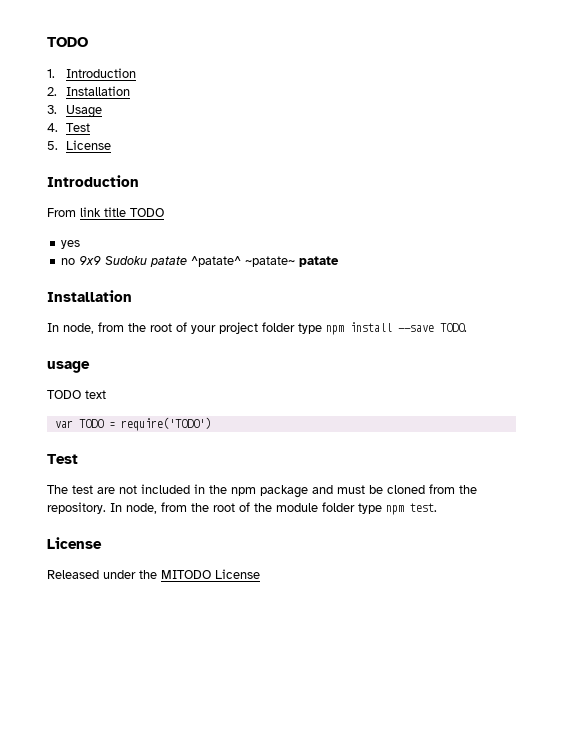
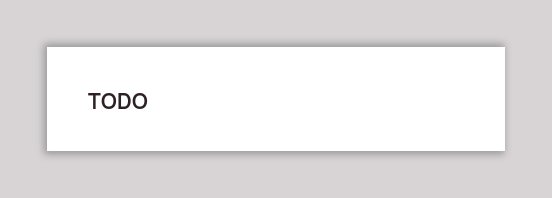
[47,37,88,47] [47,68,136,78] [47,86,130,96] [47,105,102,118] [47,123,90,132] [47,140,111,150] [47,175,139,187] [47,207,164,217] [61,240,81,249] [61,256,340,267] [47,290,132,302] [47,322,467,335] [47,361,90,373] [47,390,106,399] [54,417,211,431] [47,454,78,464] [47,484,477,498] [47,502,437,515] [47,537,102,549] [47,569,260,579] TODO // 1. Introduction // 2. Installation // 3. Usage // 4. Test // 5. License // Introduction // From link title TODO // yes // no 9x9 Sudoku patate ^patate^ ~patate~ patate // Installation // In node, from the root of your project folder type npm install --save TODO. // usage // TODO text // var TODO = require('TODO') // Test // The test are not included in the npm package and must be cloned from the repository. In node, from the root of the module folder type npm test. // License // Released under the MITODO License -> [88,93,148,109] TODO

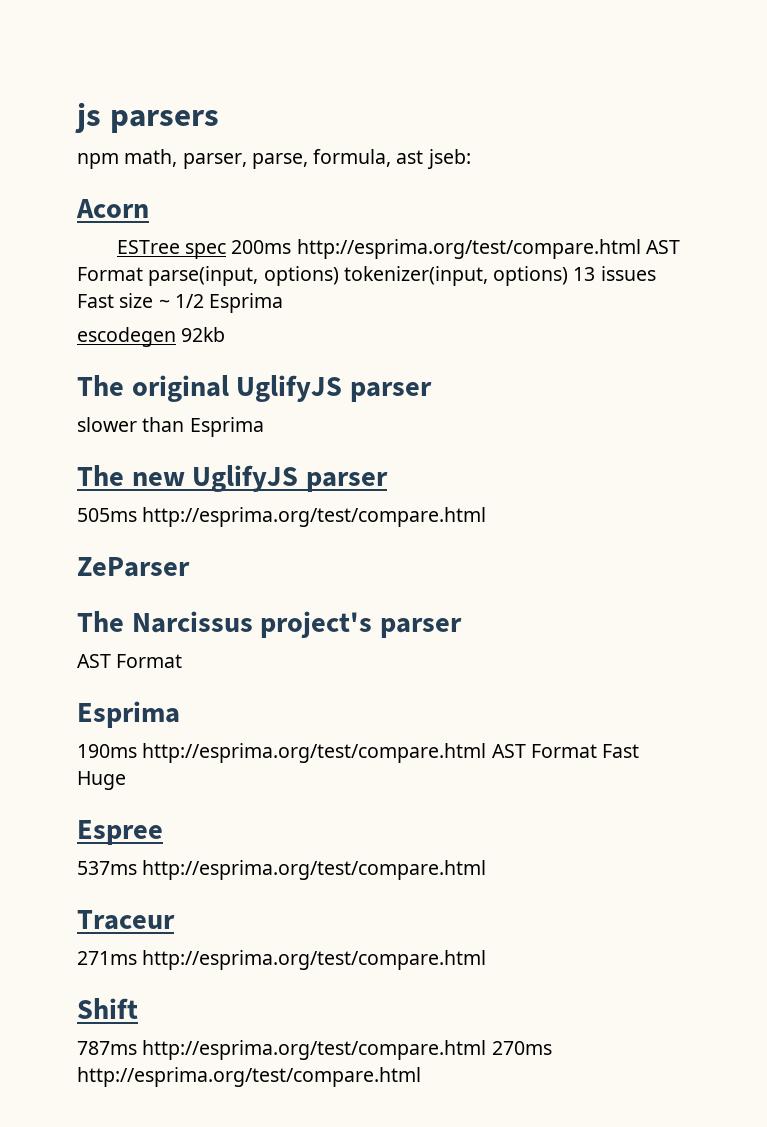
[88,93,148,109] TODO -> [75,102,219,133] [77,149,471,169] [76,199,149,218] [116,239,680,259] [77,266,656,286] [77,293,284,313] [77,327,226,347] [77,375,433,402] [77,417,264,437] [77,465,389,492] [77,507,487,527] [77,557,190,577] [77,611,463,638] [77,654,183,668] [77,701,180,728] [77,743,640,763] [77,771,126,790] [77,820,163,845] [77,860,487,880] [77,910,175,930] [77,950,487,970] [77,998,138,1019] [77,1040,552,1060] [77,1067,421,1087] js parsers // npm math, parser, parse, formula, ast jseb: // Acorn // ESTree spec 200ms http://esprima.org/test/compare.html AST Format parse(input, options) tokenizer(input, options) 13 issues Fast size ~ 1/2 Esprima // escodegen 92kb // The original UglifyJS parser // slower than Esprima // The new UglifyJS parser // 505ms http://esprima.org/test/compare.html // ZeParser // The Narcissus project's parser // AST Format // Esprima // 190ms http://esprima.org/test/compare.html AST Format Fast Huge // Espree // 537ms http://esprima.org/test/compare.html // Traceur // 271ms http://esprima.org/test/compare.html // Shift // 787ms http://esprima.org/test/compare.html 270ms http://esprima.org/test/compare.html

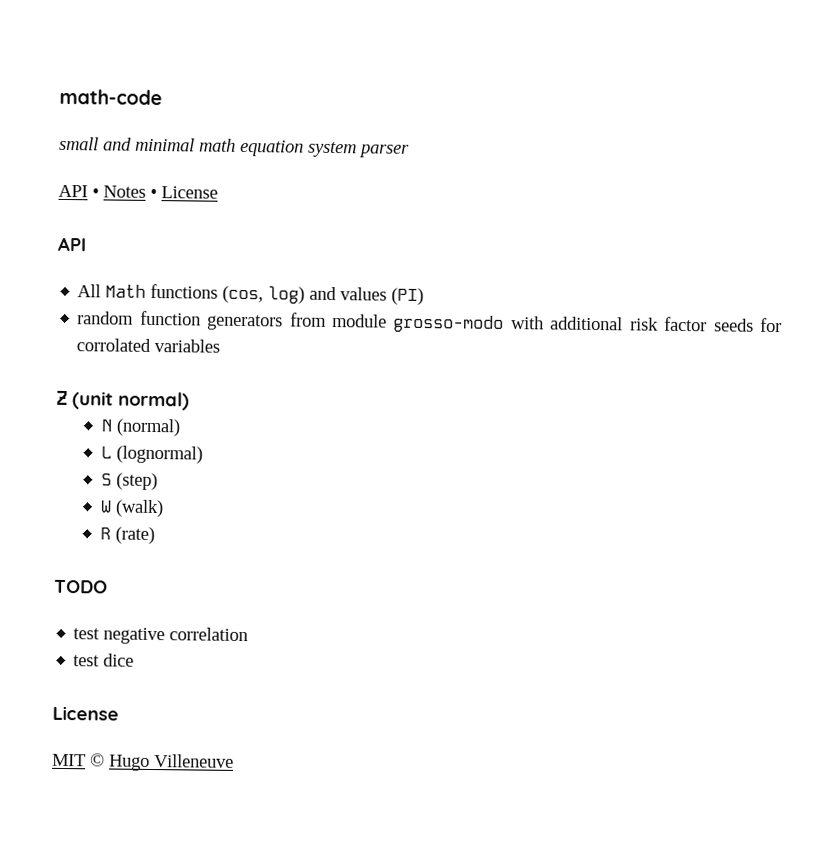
[75,102,219,133] [77,149,471,169] [76,199,149,218] [116,239,680,259] [77,266,656,286] [77,293,284,313] [77,327,226,347] [77,375,433,402] [77,417,264,437] [77,465,389,492] [77,507,487,527] [77,557,190,577] [77,611,463,638] [77,654,183,668] [77,701,180,728] [77,743,640,763] [77,771,126,790] [77,820,163,845] [77,860,487,880] [77,910,175,930] [77,950,487,970] [77,998,138,1019] [77,1040,552,1060] [77,1067,421,1087] js parsers // npm math, parser, parse, formula, ast jseb: // Acorn // ESTree spec 200ms http://esprima.org/test/compare.html AST Format parse(input, options) tokenizer(input, options) 13 issues Fast size ~ 1/2 Esprima // escodegen 92kb // The original UglifyJS parser // slower than Esprima // The new UglifyJS parser // 505ms http://esprima.org/test/compare.html // ZeParser // The Narcissus project's parser // AST Format // Esprima // 190ms http://esprima.org/test/compare.html AST Format Fast Huge // Espree // 537ms http://esprima.org/test/compare.html // Traceur // 271ms http://esprima.org/test/compare.html // Shift // 787ms http://esprima.org/test/compare.html 270ms http://esprima.org/test/compare.html -> [59,88,162,106] [59,136,410,158] [58,184,218,199] [57,236,87,252] [77,283,425,306] [77,310,782,333] [76,338,221,353] [56,390,190,411] [100,418,181,437] [100,445,203,464] [100,472,158,491] [99,499,164,518] [99,526,155,545] [54,579,108,594] [73,627,249,645] [73,653,135,667] [52,705,119,721] [52,753,234,771] math-code // small and minimal math equation system parser // API • Notes • License // API // All Math functions (cos, log) and values (PI) // random function generators from module grosso-modo with additional risk factor seeds for corrolated variables // Z (unit normal) // N (normal) // L (lognormal) // S (step) // W (walk) // R (rate) // TODO // test negative correlation // test dice // License // MIT © Hugo Villeneuve

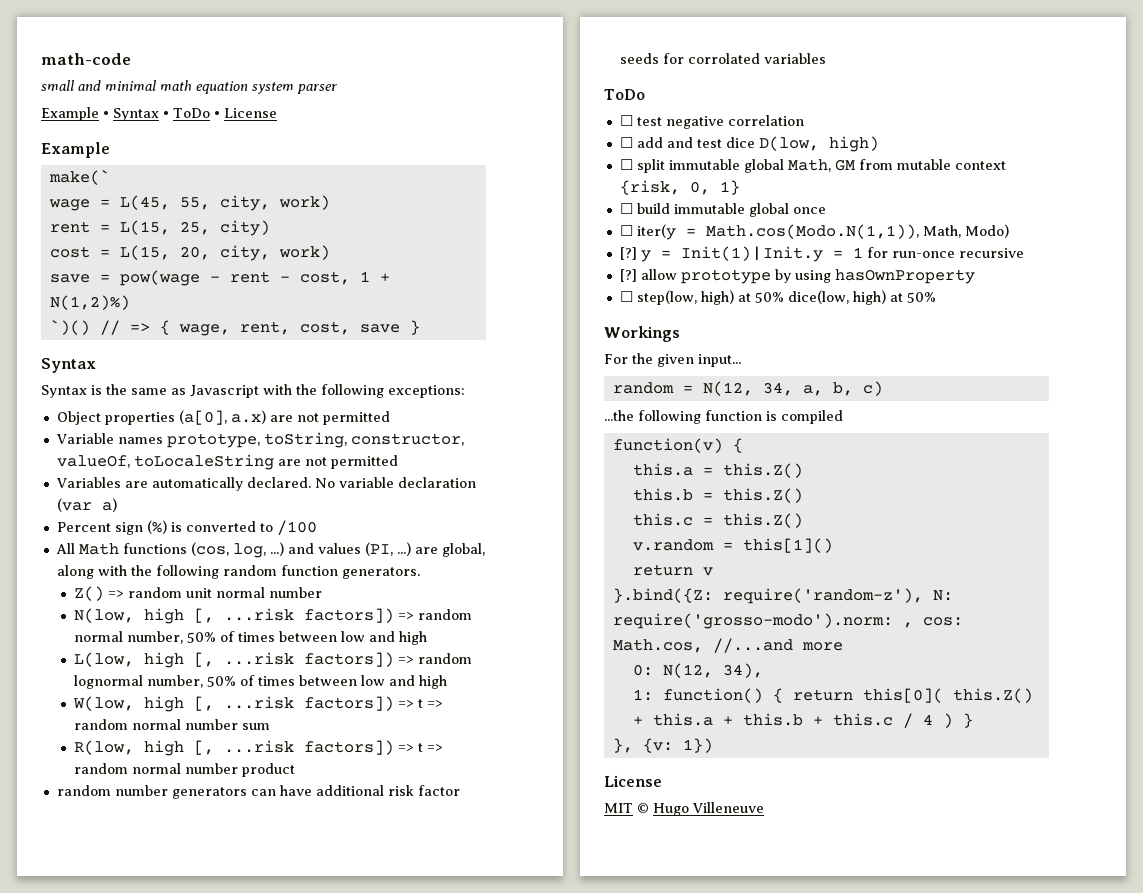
[58,184,218,199] [57,236,87,252] [77,283,425,306] [77,310,544,333] API • Notes • License // API // All Math functions (cos, log) and values (PI) // random function generators from module grosso-modo with -> [41,107,277,121] [41,142,110,158] [48,170,110,185] [48,195,330,211] [49,220,270,236] [49,245,330,261] [49,270,390,286] [49,295,130,310] [49,320,420,336] [41,358,96,373] [41,384,465,398] [56,410,390,425] [55,432,464,448] [56,454,398,470] [55,477,476,491] [56,498,117,512] [56,520,317,535] [55,542,485,558] [56,565,420,579] [73,586,322,601] [73,608,472,624] [73,631,427,645] [73,652,472,668] [73,675,447,689] [72,696,443,712] [73,719,270,730] [73,740,443,756] [73,763,295,777] [56,785,312,799] Example • Syntax • ToDo • License // Example // make(` // wage = L(45, 55, city, work) // rent = L(15, 25, city) // cost = L(15, 20, city, work) // save = pow(wage - rent - cost, 1 + N(1,2)%) // `)() // => { wage, rent, cost, save } // Syntax // Syntax is the same as Javascript with the following exceptions: // Object properties (a[0], a.x) are not permitted // Variable names prototype, toString, constructor, valueOf, toLocaleString are not permitted // Variables are automatically declared. No variable declaration (var a) // Percent sign (%) is converted to /100 // All Math functions (cos, log, ...) and values (PI, ...) are global, along with the following random function generators. // Z() => random unit normal number // N(low, high [, ...risk factors]) => random normal number, 50% of times between low and high // L(low, high [, ...risk factors]) => random lognormal number, 50% of times between low and high // W(low, high [, ...risk factors]) => t => random normal number sum // R(low, high [, ...risk factors]) => t => random normal number product // random number generators can have
[56,390,190,411] [100,418,181,437] [100,445,203,464] [100,472,158,491] [99,499,164,518] [99,526,155,545] [54,579,108,594] Z (unit normal) // N (normal) // L (lognormal) // S (step) // W (walk) // R (rate) // TODO // -> [604,89,645,100] [619,115,633,126] ToDo // ☐
(249, 634) none -> [619,137,693,148] ☐ add and
(135, 660) none -> [758,136,879,152] [619,159,1006,173] [619,180,740,195] [619,203,826,217] [619,224,1009,240] [619,246,1024,262] [619,269,975,284] [619,290,936,305] [604,326,680,342] [604,353,741,367] [612,381,883,396] [604,410,843,424] [612,438,743,453] [632,463,803,478] [632,488,803,503] [632,513,803,528] [632,538,833,553] [632,564,713,576] [612,588,953,604] [612,613,963,629] [612,638,843,653] [632,663,763,678] [632,688,1033,703] [632,713,973,728] [612,738,713,753] D(low, high) // ☐ split immutable global Math, GM from mutable context {risk, 0, 1} // ☐ build immutable global once // ☐ iter(y = Math.cos(Modo.N(1,1)), Math, Modo) // [?] y = Init(1) | Init.y = 1 for run-once recursive // [?] allow prototype by using hasOwnProperty // ☐ step(low, high) at 50% dice(low, high) at 50% // Workings // For the given input... // random = N(12, 34, a, b, c) // ...the following function is compiled // function(v) { // this.a = this.Z() // this.b = this.Z() // this.c = this.Z() // v.random = this[1]() // return v // }.bind({Z: require('random-z'), N: require('grosso-modo').norm: , cos: Math.cos, //...and more // 0: N(12, 34), // 1: function() { return this[0]( this.Z() + this.a + this.b + this.c / 4 ) } // }, {v: 1})

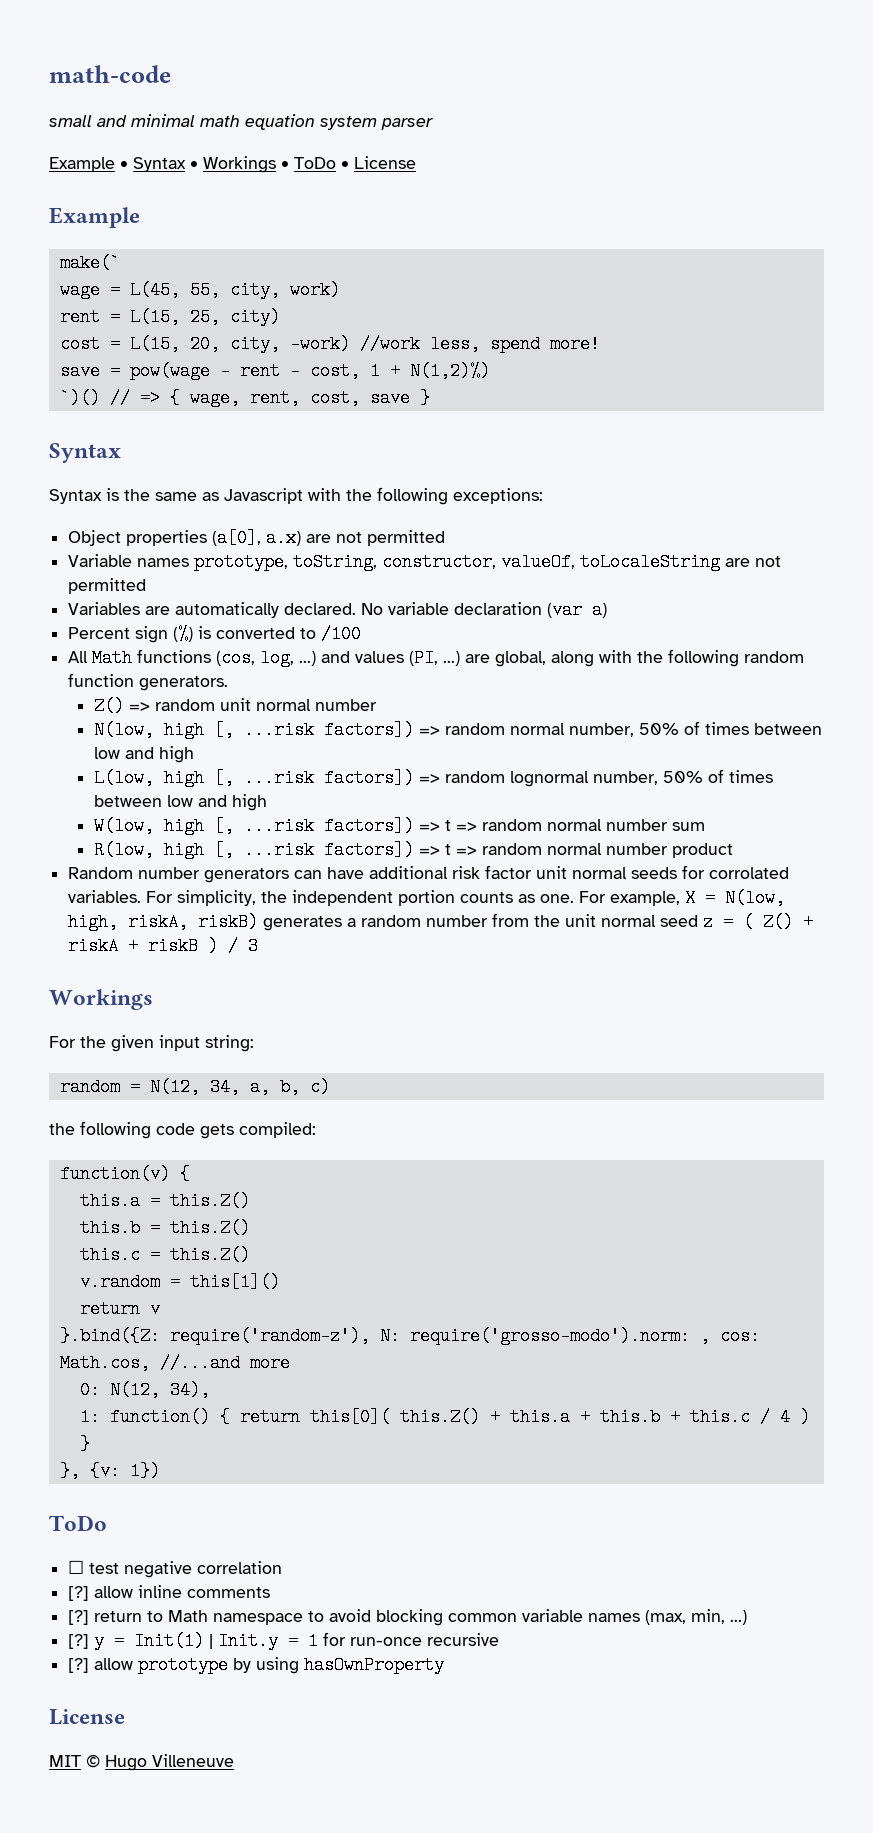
(169, 114) none -> [203,156,289,173] Workings •
[278,245,330,260] work) -> [289,335,600,353] -work) //work less, spend more!
[56,785,111,796] random -> [68,867,134,879] Random
(460, 790) none -> [536,866,628,879] unit normal
[763,53,826,64] [604,89,645,100] [619,115,804,129] [619,136,879,152] [619,159,1006,173] [619,180,740,195] [619,203,826,217] [619,224,1009,240] [619,246,1024,262] [619,269,975,284] [619,290,936,305] variables // ToDo // ☐ test negative correlation // ☐ add and test dice D(low, high) // ☐ split immutable global Math, GM from mutable context {risk, 0, 1} // ☐ build immutable global once // ☐ iter(y = Math.cos(Modo.N(1,1)), Math, Modo) // [?] y = Init(1) | Init.y = 1 for run-once recursive // [?] allow prototype by using hasOwnProperty // ☐ step(low, high) at 50% dice(low, high) at 50% -> [68,889,786,907] [68,913,814,931] [68,937,259,955] variables. For simplicity, the independent portion counts as one. For example, X = N(low, high, riskA, riskB) generates a random number from the unit normal seed z = ( Z() + riskA + riskB ) / 3
[698,354,741,367] input... -> [159,1035,254,1052] input string:
[604,410,843,424] ...the following function is compiled -> [49,1121,316,1139] the following code gets compiled:
(713, 745) none -> [49,1515,107,1531] [68,1560,283,1578] [68,1585,271,1601] [68,1609,748,1626] [68,1632,500,1650] [68,1656,445,1674] // ToDo // ☐ test negative correlation // [?] allow inline comments // [?] return to Math namespace to avoid blocking common variable names (max, min, ...) // [?] y = Init(1) | Init.y = 1 for run-once recursive // [?] allow prototype by using hasOwnProperty

